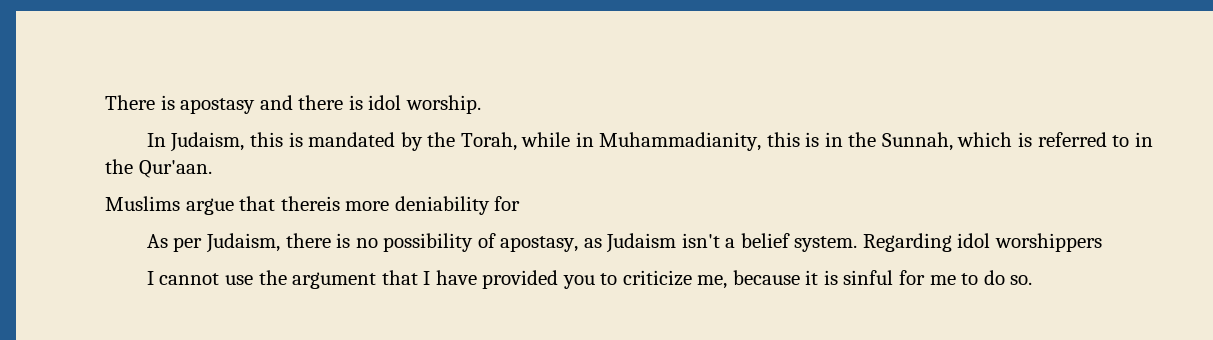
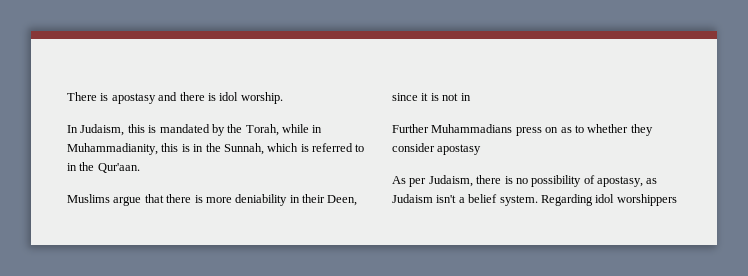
[280,196,521,215] thereis more deniability for -> [166,194,358,206] [392,93,471,101] [392,124,653,136] [392,143,482,155] there is more deniability in their Deen, since it is not in // Further Muhammadians press on as to whether they consider apostasy
[146,270,1033,289] // I cannot use the argument that I have provided you to criticize me, because it is sinful for me to do so. -> (677, 200) none

